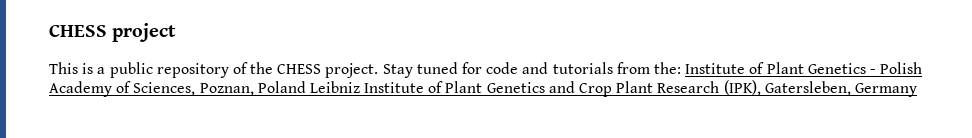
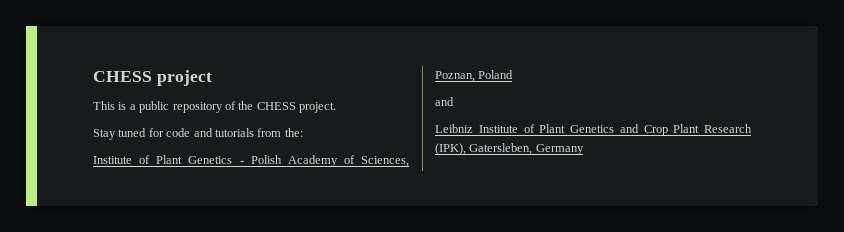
(379, 70) none -> (336, 107) //
(681, 68) none -> (303, 132) //
(306, 87) none -> [435,97,454,106] // and //

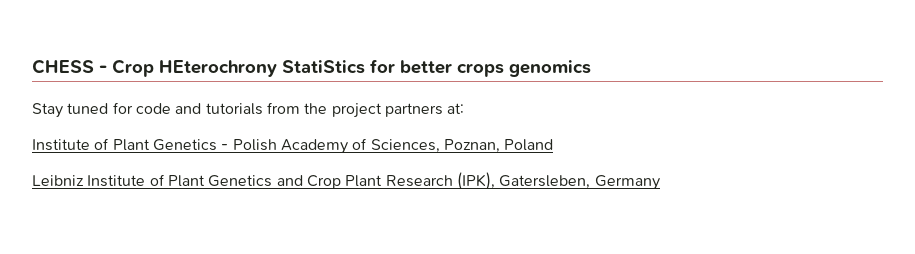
[93,70,212,86] [93,101,336,113] CHESS project // This is a public repository of the CHESS project. -> [32,59,591,77] CHESS - Crop HEterochrony StatiStics for better crops genomics
[284,128,303,137] the: -> [304,103,465,118] the project partners at:
[435,97,454,106] // and -> (554, 145) none

